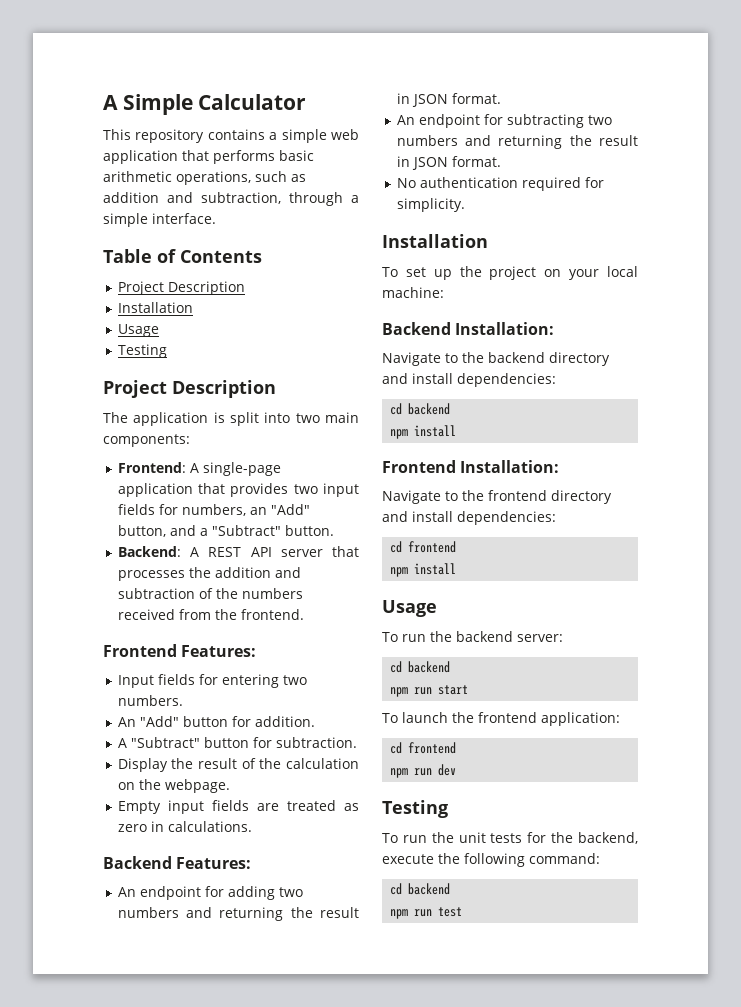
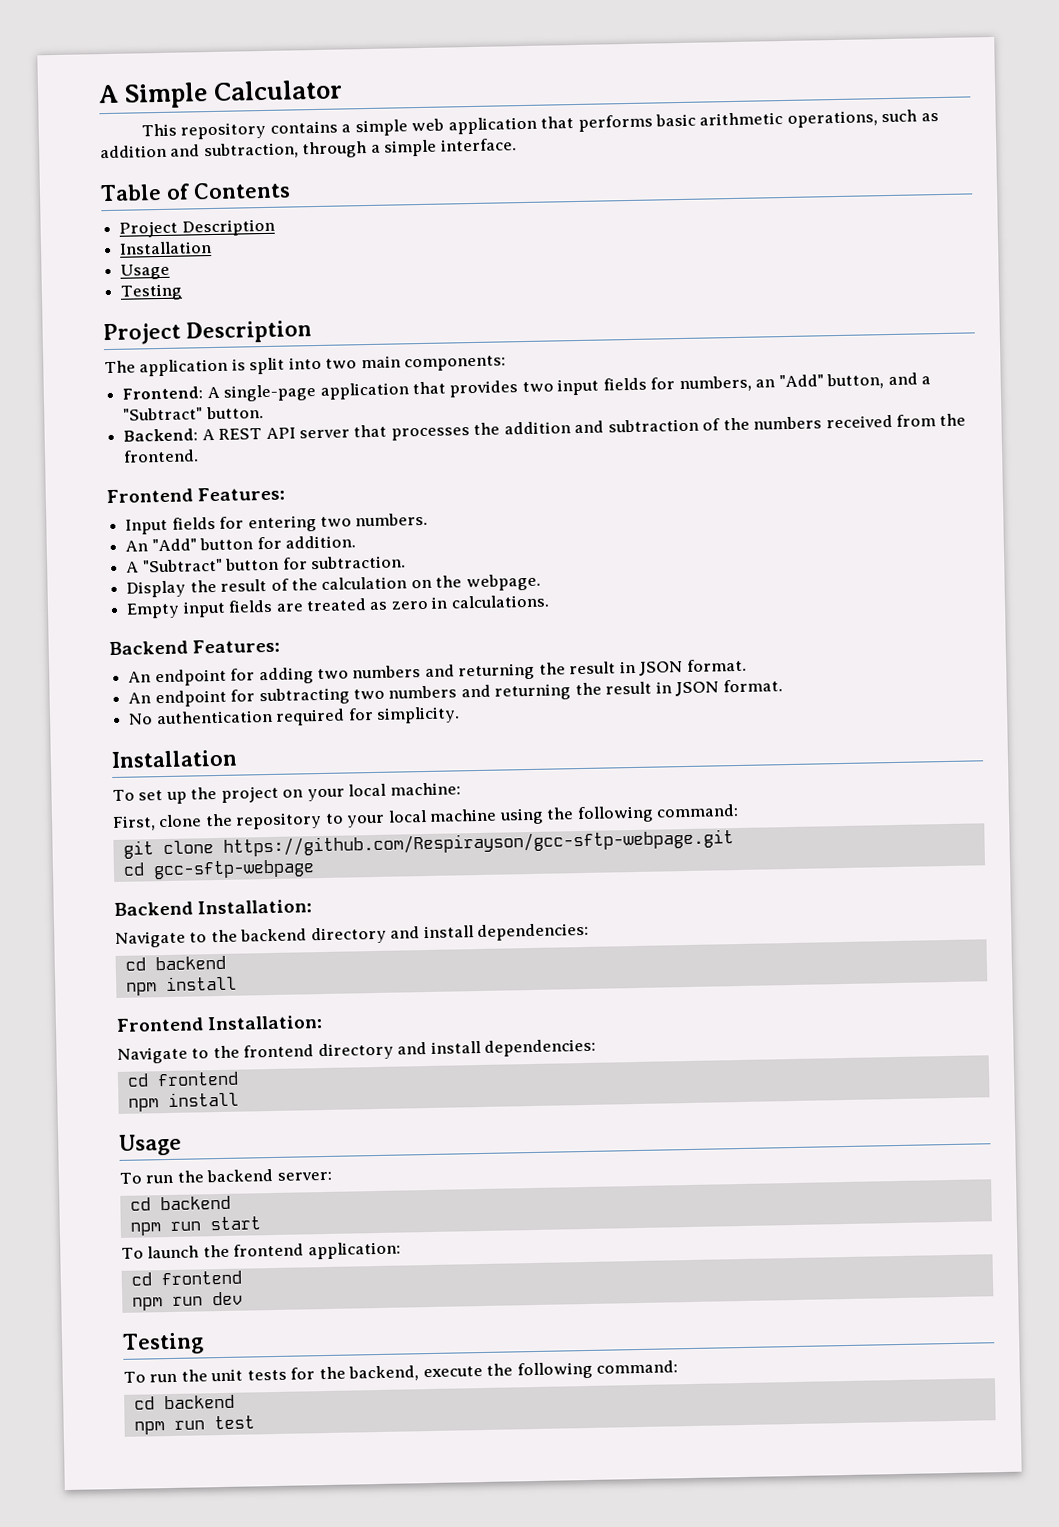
(444, 292) none -> [112,803,740,832] [122,829,734,859] [122,859,315,880] // First, clone the repository to your local machine using the following command: // git clone https://github.com/Respirayson/gcc-sftp-webpage.git // cd gcc-sftp-webpage

